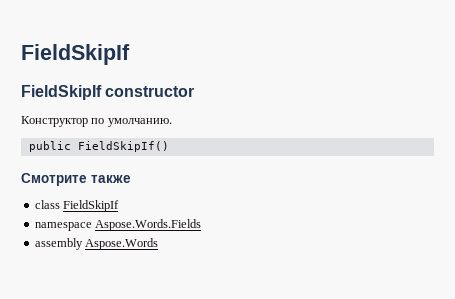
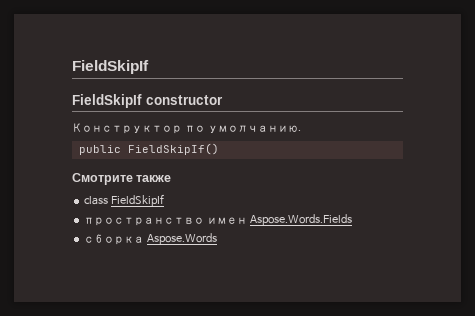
[34,222,92,231] namespace -> [84,217,248,226] пространство имен
[34,238,83,250] assembly -> [84,234,145,245] сборка

